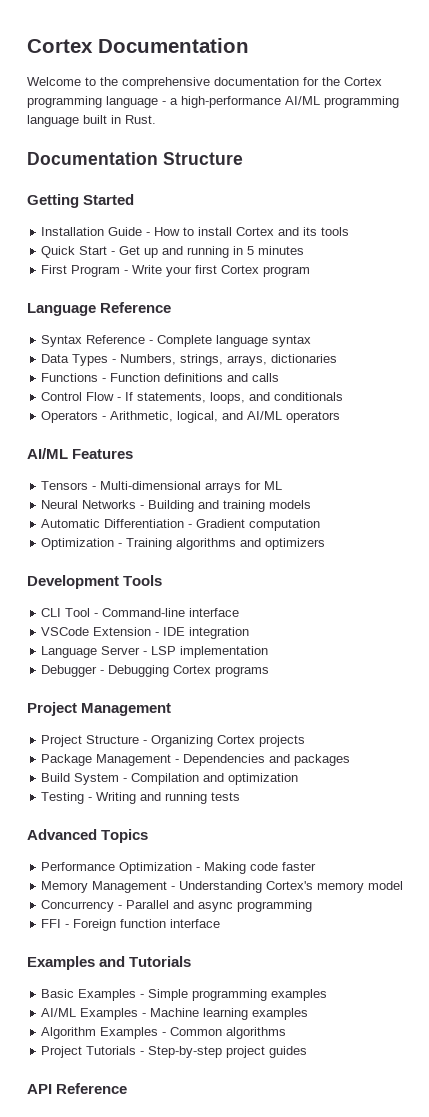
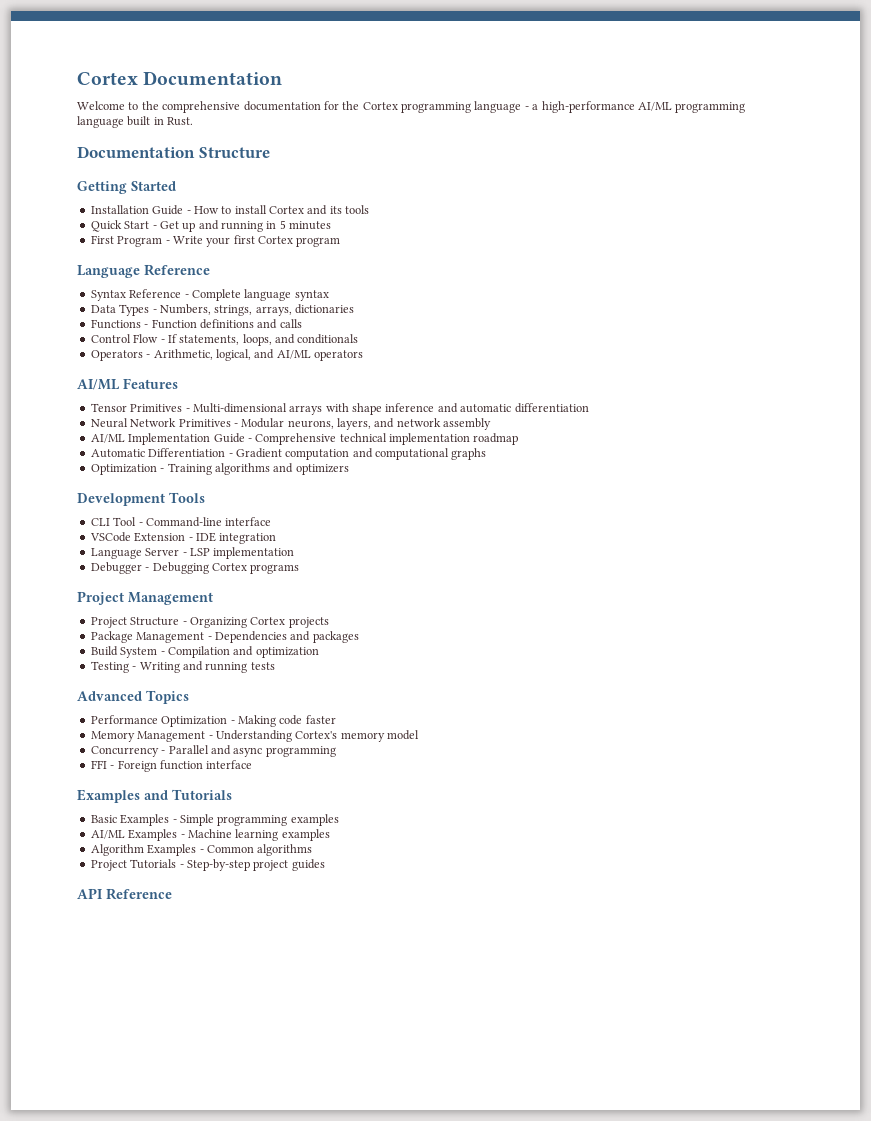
[41,481,89,490] Tensors -> [90,403,183,412] Tensor Primitives
[245,481,283,490] [41,500,312,512] for ML // Neural Networks - Building and training models -> [325,403,589,415] [90,418,492,430] [90,433,519,445] with shape inference and automatic differentiation // Neural Network Primitives - Modular neurons, layers, and network assembly // AI/ML Implementation Guide - Comprehensive technical implementation roadmap
(321, 525) none -> [352,448,487,460] and computational graphs

